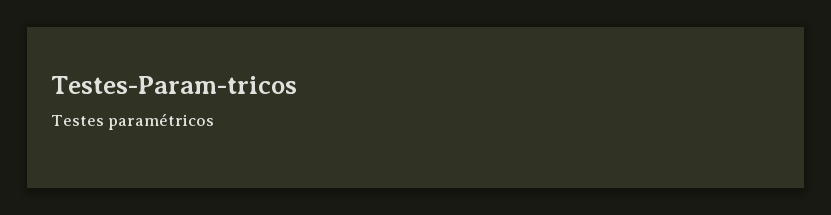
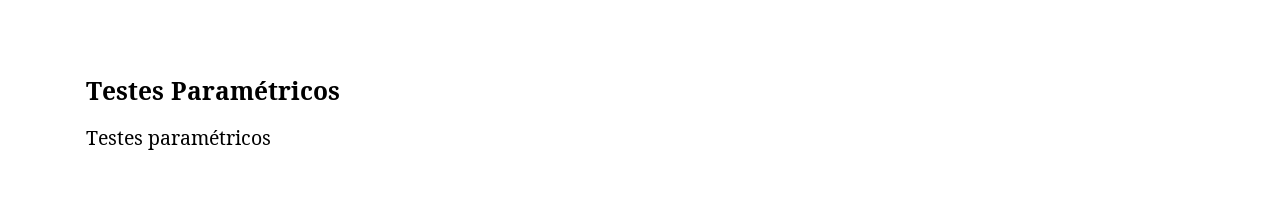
[51,76,297,94] Testes-Param-tricos -> [86,81,340,100] Testes Paramétricos

